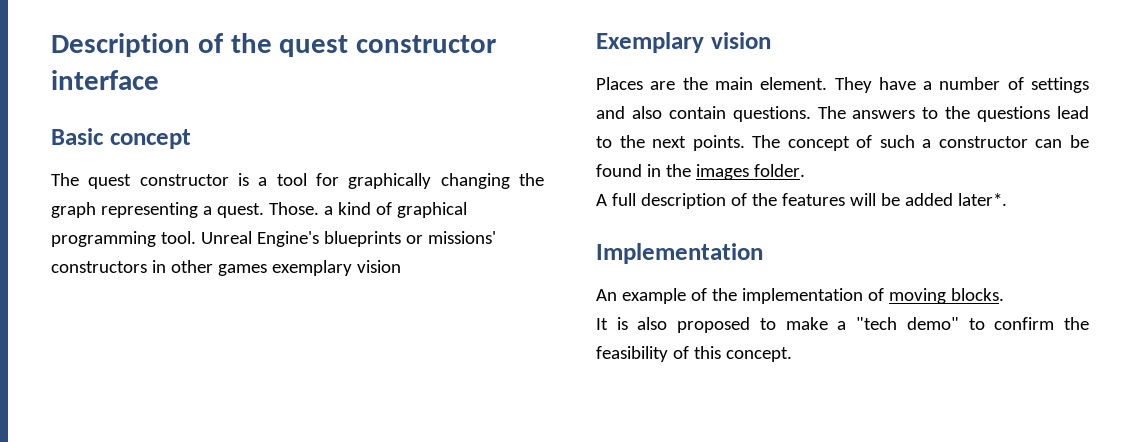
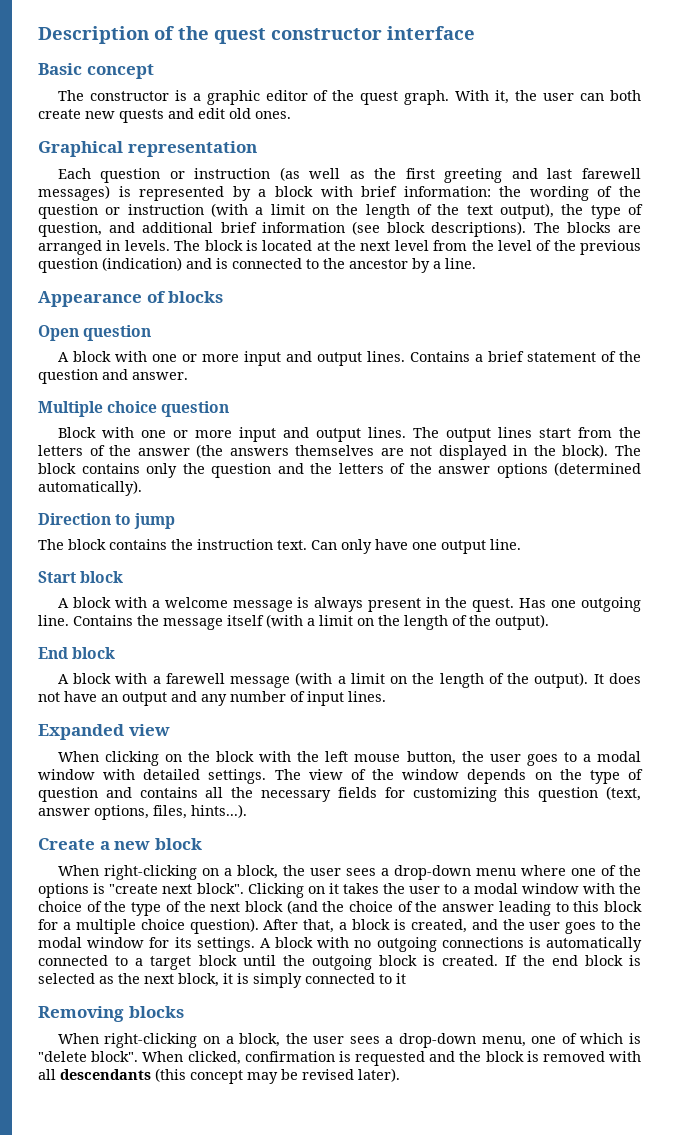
[88,174,132,189] quest -> (84, 95) none
[276,173,544,189] [51,202,467,218] [51,231,496,247] [51,260,401,276] [596,32,771,53] [596,77,1089,93] [596,106,1089,122] [596,135,1089,151] [596,164,805,180] [596,193,1007,209] [596,243,763,264] [596,288,1004,304] [596,317,1089,333] [596,346,792,362] tool for graphically changing the graph representing a quest. Those. a kind of graphical programming tool. Unreal Engine's blueprints or missions' constructors in other games exemplary vision // Exemplary vision // Places are the main element. They have a number of settings and also contain questions. The answers to the questions lead to the next points. The concept of such a constructor can be found in the images folder. // A full description of the features will be added later*. // Implementation // An example of the implementation of moving blocks. // It is also proposed to make a "tech demo" to confirm the feasibility of this concept. -> [206,90,641,105] [38,108,291,123] [38,141,257,157] [57,167,641,183] [38,185,641,201] [38,203,643,219] [38,221,641,237] [38,240,641,255] [38,257,476,273] [38,291,224,307] [38,325,152,341] [57,351,641,366] [38,369,188,384] [38,401,230,417] [57,427,641,442] [38,444,641,460] [38,462,641,478] [38,480,142,496] [38,513,176,529] [38,539,521,554] [38,571,124,583] [57,597,641,612] [38,614,549,630] [38,647,116,659] [57,672,641,688] [38,691,386,706] [38,724,170,740] [57,751,641,766] [38,769,643,784] [38,786,641,802] [38,804,247,820] [38,838,202,850] [57,865,641,880] [38,883,641,898] [38,900,642,916] [38,918,641,934] [38,937,642,952] [38,955,641,970] [38,973,406,988] [38,1006,184,1022] [57,1033,641,1048] [38,1051,642,1066] [38,1068,400,1084] graphic editor of the quest graph. With it, the user can both create new quests and edit old ones. // Graphical representation // Each question or instruction (as well as the first greeting and last farewell messages) is represented by a block with brief information: the wording of the question or instruction (with a limit on the length of the text output), the type of question, and additional brief information (see block descriptions). The blocks are arranged in levels. The block is located at the next level from the level of the previous question (indication) and is connected to the ancestor by a line. // Appearance of blocks // Open question // A block with one or more input and output lines. Contains a brief statement of the question and answer. // Multiple choice question // Block with one or more input and output lines. The output lines start from the letters of the answer (the answers themselves are not displayed in the block). The block contains only the question and the letters of the answer options (determined automatically). // Direction to jump // The block contains the instruction text. Can only have one output line. // Start block // A block with a welcome message is always present in the quest. Has one outgoing line. Contains the message itself (with a limit on the length of the output). // End block // A block with a farewell message (with a limit on the length of the output). It does not have an output and any number of input lines. // Expanded view // When clicking on the block with the left mouse button, the user goes to a modal window with detailed settings. The view of the window depends on the type of question and contains all the necessary fields for customizing this question (text, answer options, files, hints...). // Create a new block // When right-clicking on a block, the user sees a drop-down menu where one of the options is "create next block". Clicking on it takes the user to a modal window with the choice of the type of the next block (and the choice of the answer leading to this block for a multiple choice question). After that, a block is created, and the user goes to the modal window for its settings. A block with no outgoing connections is automatically connected to a target block until the outgoing block is created. If the end block is selected as the next block, it is simply connected to it // Removing blocks // When right-clicking on a block, the user sees a drop-down menu, one of which is "delete block". When clicked, confirmation is requested and the block is removed with all descendants (this concept may be revised later).

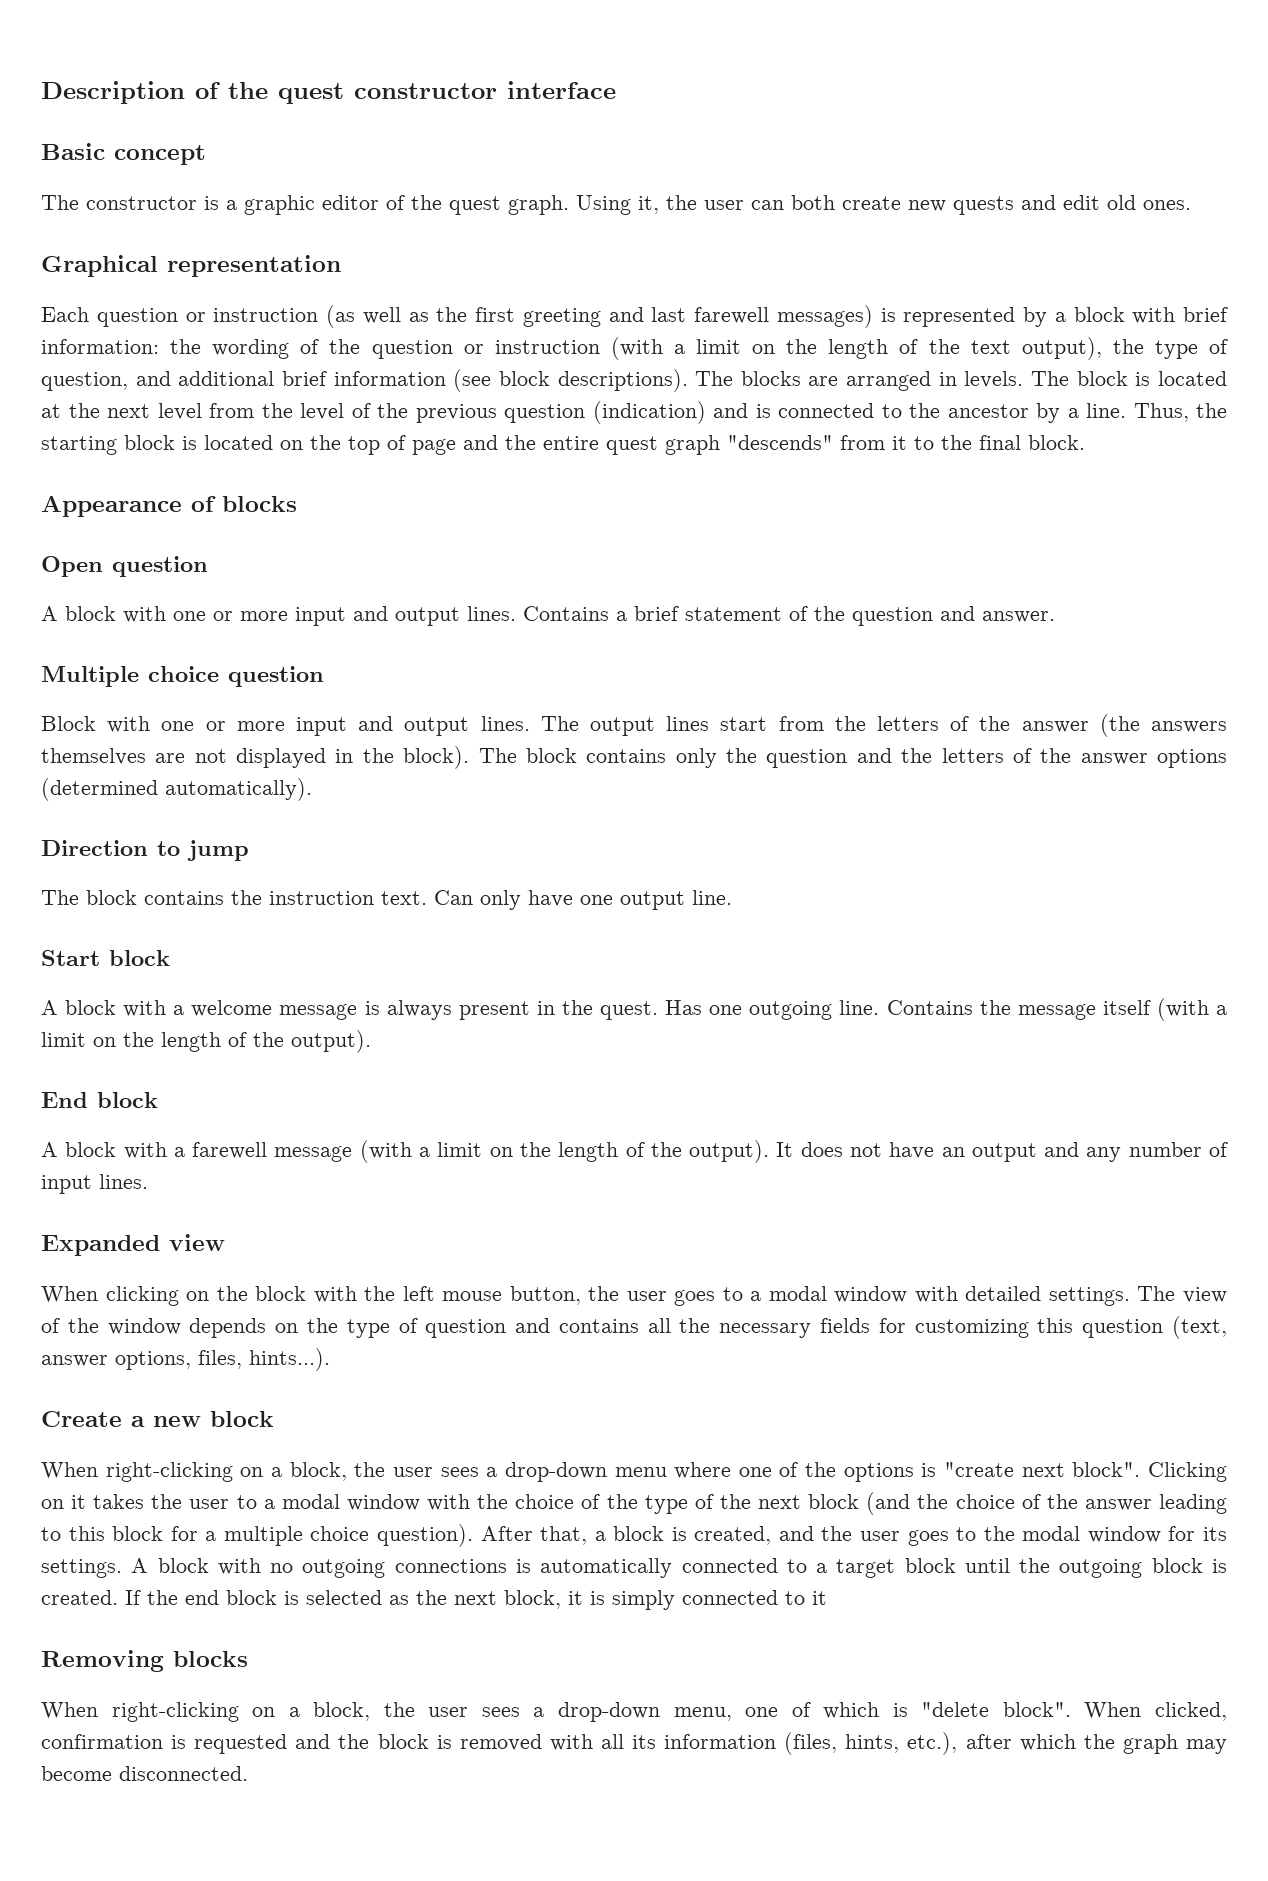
[455,90,490,101] With -> [576,195,631,215] Using
(476, 263) none -> [1133,403,1227,422] [41,435,1085,455] Thus, the starting block is located on the top of page and the entire quest graph "descends" from it to the final block.
[60,1068,400,1084] descendants (this concept may be revised later). -> [632,1732,1227,1755] [41,1766,248,1781] its information (files, hints, etc.), after which the graph may become disconnected.

